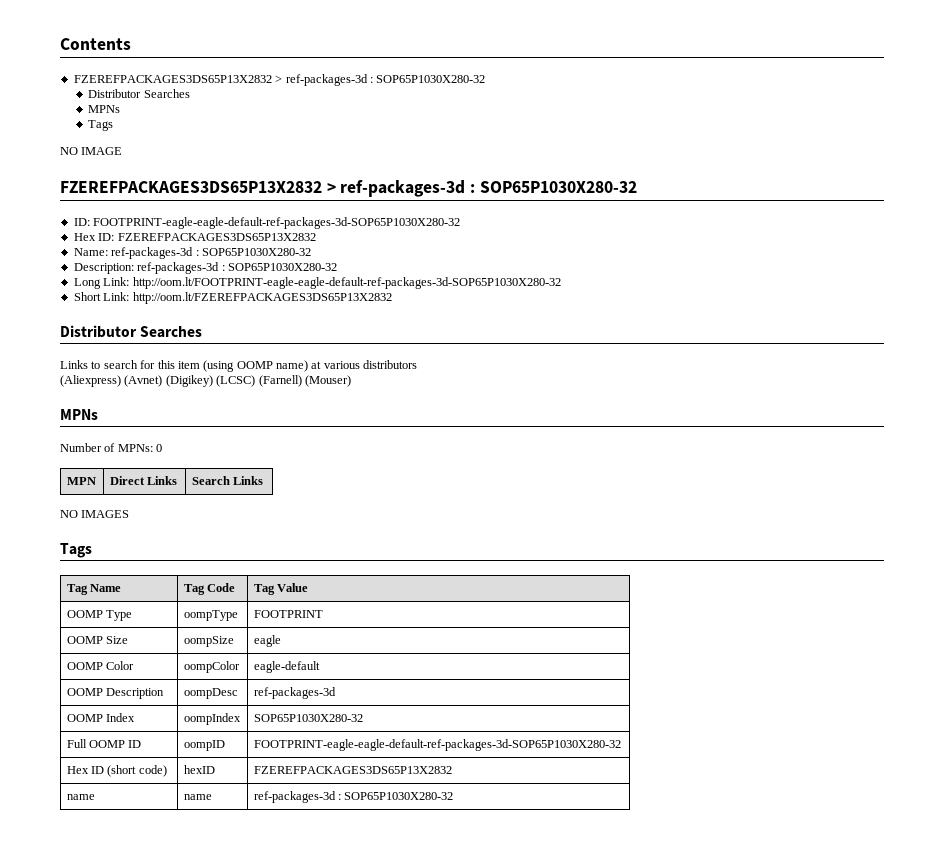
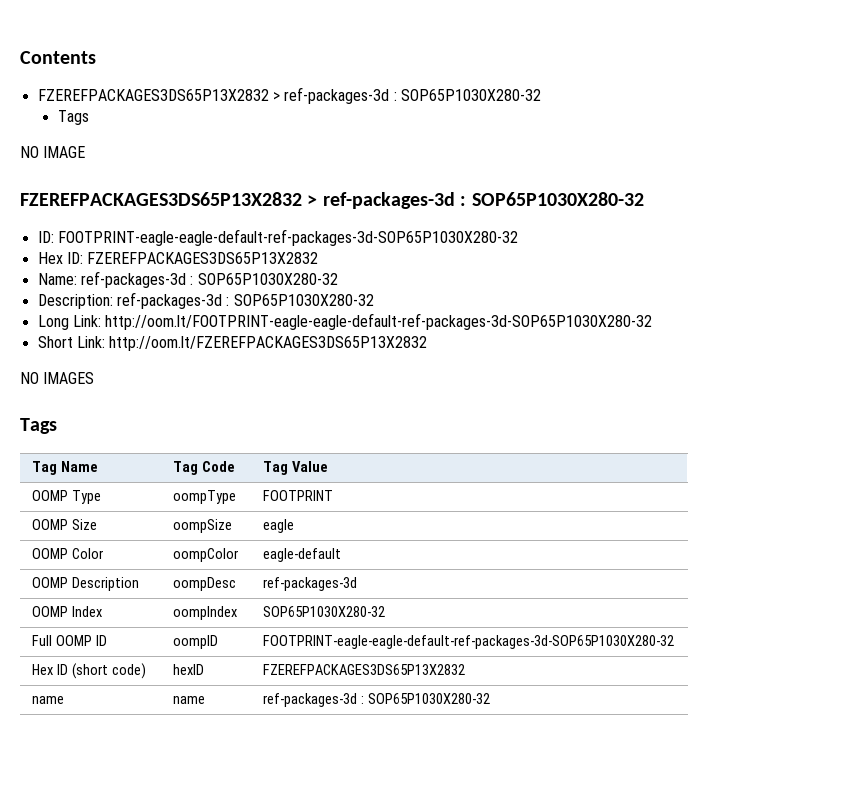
[88,89,190,98] [88,105,121,113] // Distributor Searches // MPNs -> (541, 95) none
[60,325,203,338] [60,360,418,372] [60,375,351,387] [60,409,98,420] [60,443,163,452] [66,477,96,485] [109,476,178,485] [191,476,264,485] // Distributor Searches // Links to search for this item (using OOMP name) at various distributors // (Aliexpress) (Avnet) (Digikey) (LCSC) (Farnell) (Mouser) // MPNs // Number of MPNs: 0 // MPN | Direct Links | Search Links -> (428, 343) none

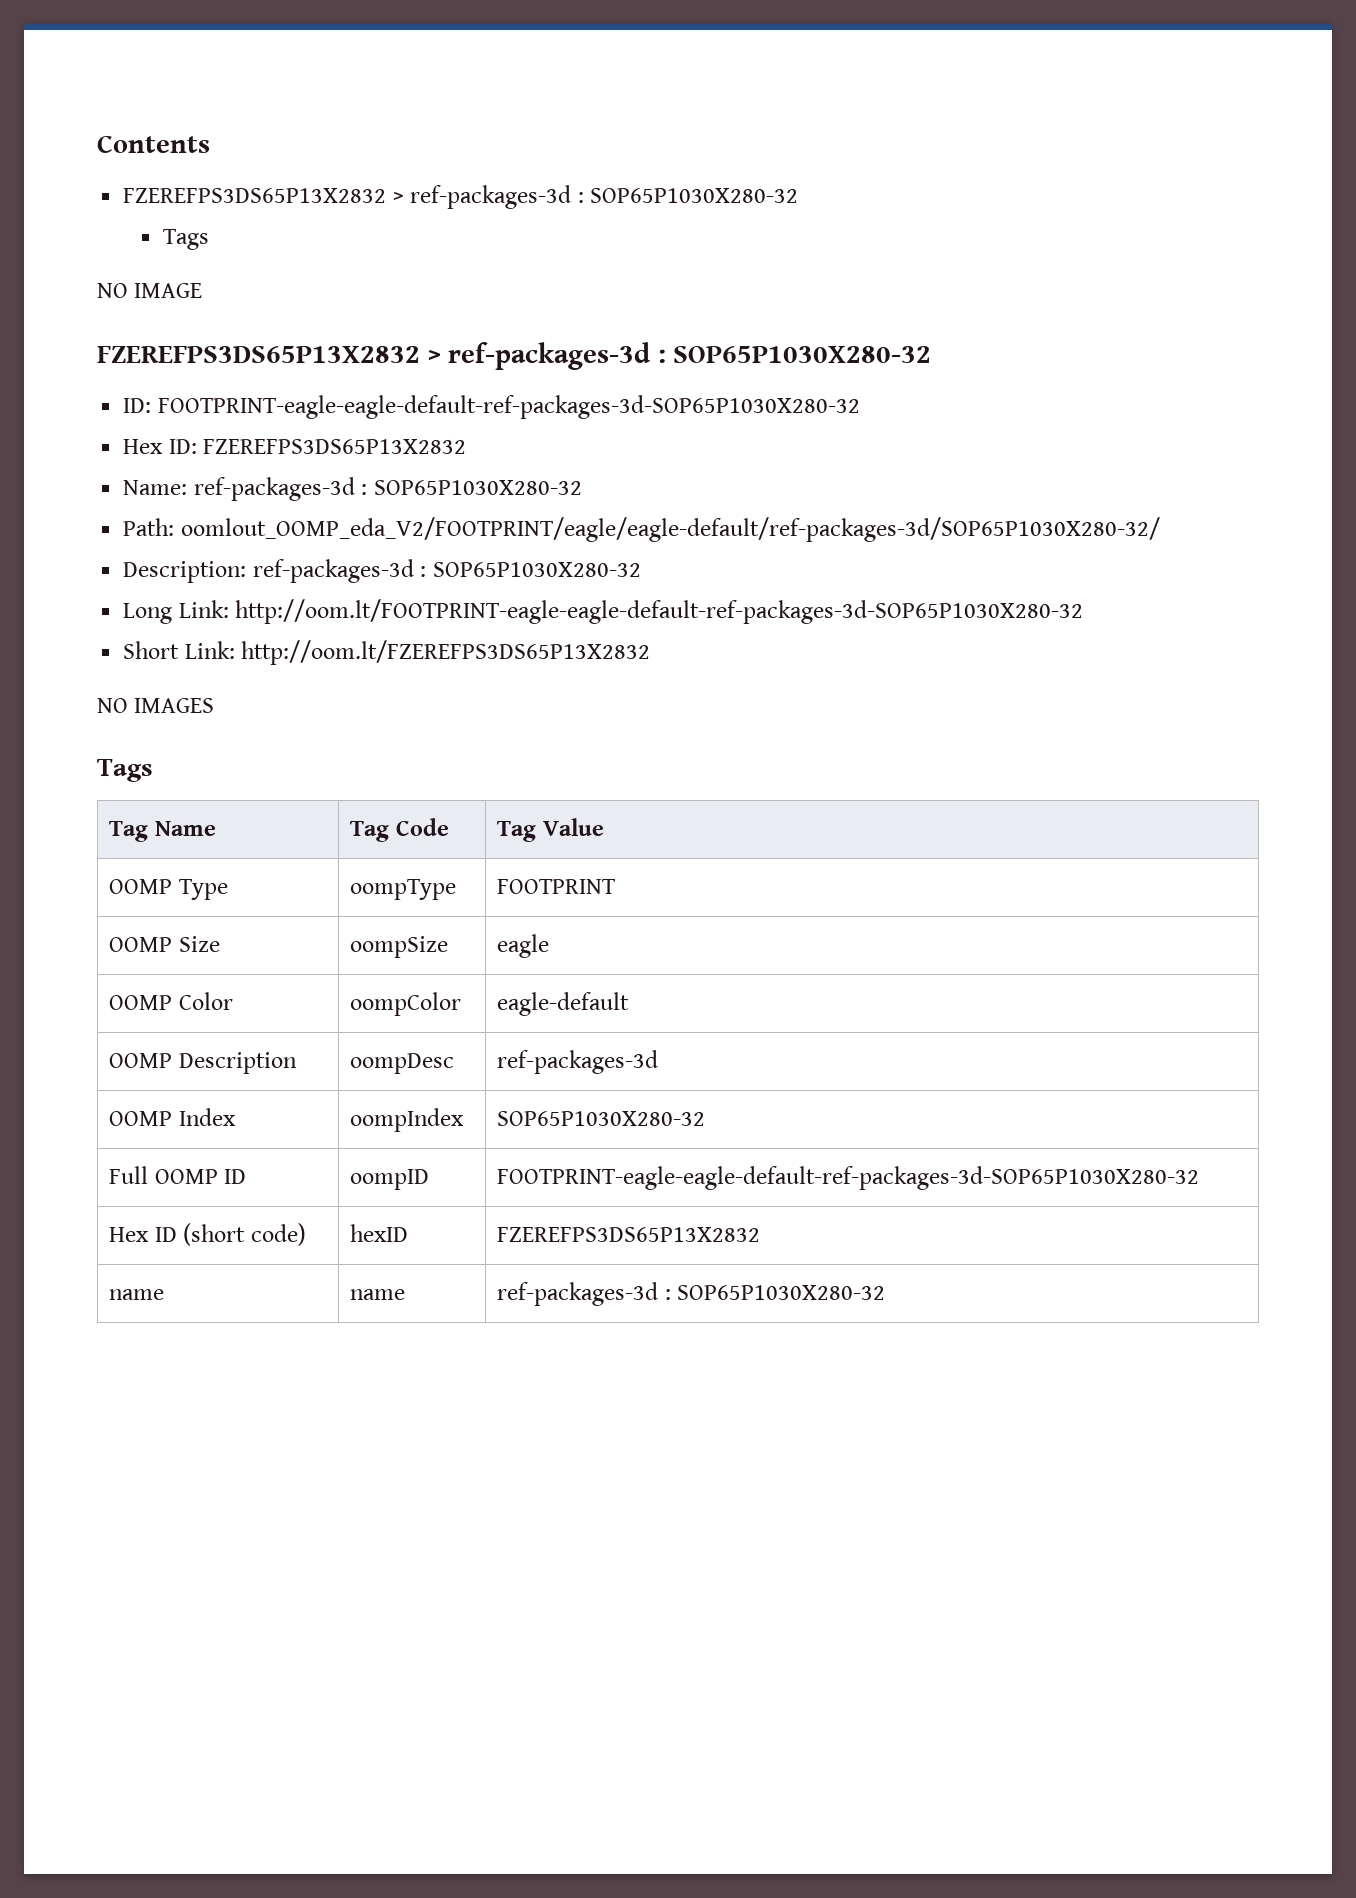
[37,89,269,101] FZEREFPACKAGES3DS65P13X2832 -> [123,188,387,203] FZEREFPS3DS65P13X2832
[20,192,302,206] FZEREFPACKAGES3DS65P13X2832 -> [97,346,420,363] FZEREFPS3DS65P13X2832
[87,252,319,264] FZEREFPACKAGES3DS65P13X2832 -> [203,439,467,454] FZEREFPS3DS65P13X2832
(338, 279) none -> [123,517,1160,542] // Path: oomlout_OOMP_eda_V2/FOOTPRINT/eagle/eagle-default/ref-packages-3d/SOP65P1030X280-32/
[109,336,428,351] http://oom.lt/FZEREFPACKAGES3DS65P13X2832 -> [241,640,651,665] http://oom.lt/FZEREFPS3DS65P13X2832
[262,664,465,675] FZEREFPACKAGES3DS65P13X2832 -> [497,1227,761,1242] FZEREFPS3DS65P13X2832

